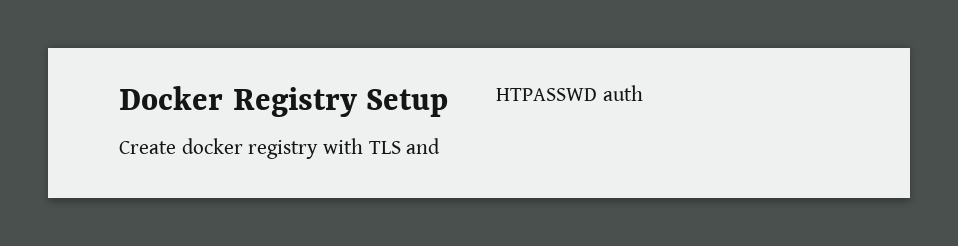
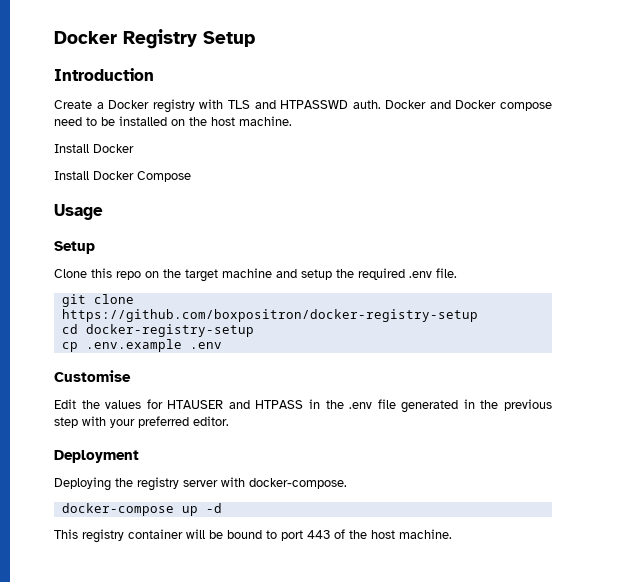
(449, 103) none -> [54,68,154,81] // Introduction
[181,138,243,154] docker -> [96,100,150,109] a Docker
[602,85,643,101] auth -> [352,100,552,111] [54,116,292,126] [54,144,134,153] [54,171,191,182] [54,204,103,220] [54,241,95,254] [54,268,457,282] [61,294,134,307] [61,309,478,322] [61,324,254,337] [61,339,222,352] [54,370,131,382] [54,399,552,413] [54,416,229,428] [54,450,139,463] [54,477,347,491] [61,503,222,516] [54,529,452,543] auth. Docker and Docker compose need to be installed on the host machine. // Install Docker // Install Docker Compose // Usage // Setup // Clone this repo on the target machine and setup the required .env file. // git clone https://github.com/boxpositron/docker-registry-setup // cd docker-registry-setup // cp .env.example .env // Customise // Edit the values for HTAUSER and HTPASS in the .env file generated in the previous step with your preferred editor. // Deployment // Deploying the registry server with docker-compose. // docker-compose up -d // This registry container will be bound to port 443 of the host machine.

